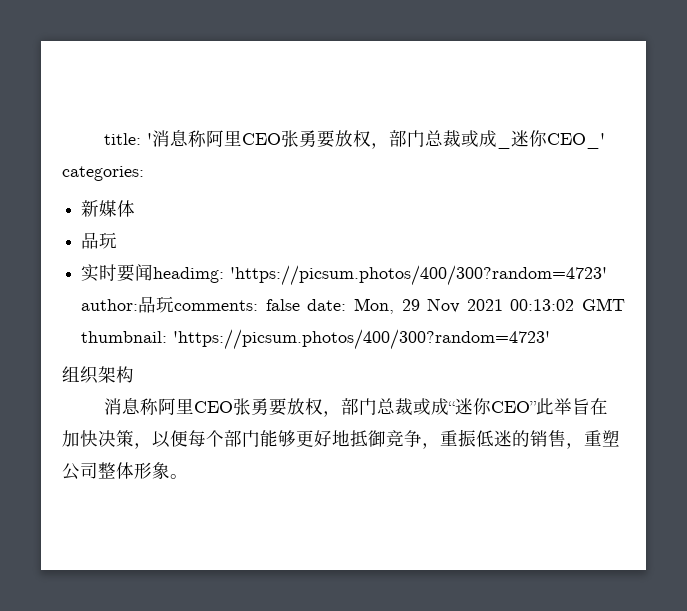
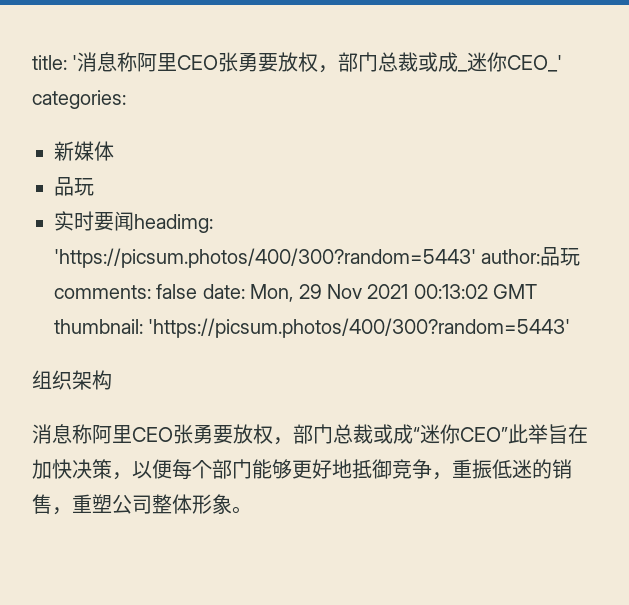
[230,265,608,286] 'https://picsum.photos/400/300?random=4723' -> [54,248,476,268] 'https://picsum.photos/400/300?random=5443'
[173,329,551,350] 'https://picsum.photos/400/300?random=4723' -> [148,318,571,338] 'https://picsum.photos/400/300?random=5443'

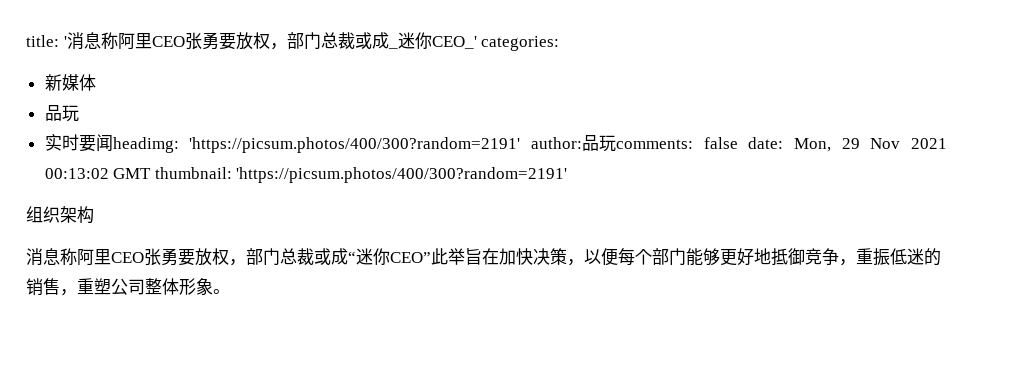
[54,248,476,268] 'https://picsum.photos/400/300?random=5443' -> [189,137,521,153] 'https://picsum.photos/400/300?random=2191'
[148,318,571,338] 'https://picsum.photos/400/300?random=5443' -> [236,167,568,183] 'https://picsum.photos/400/300?random=2191'

